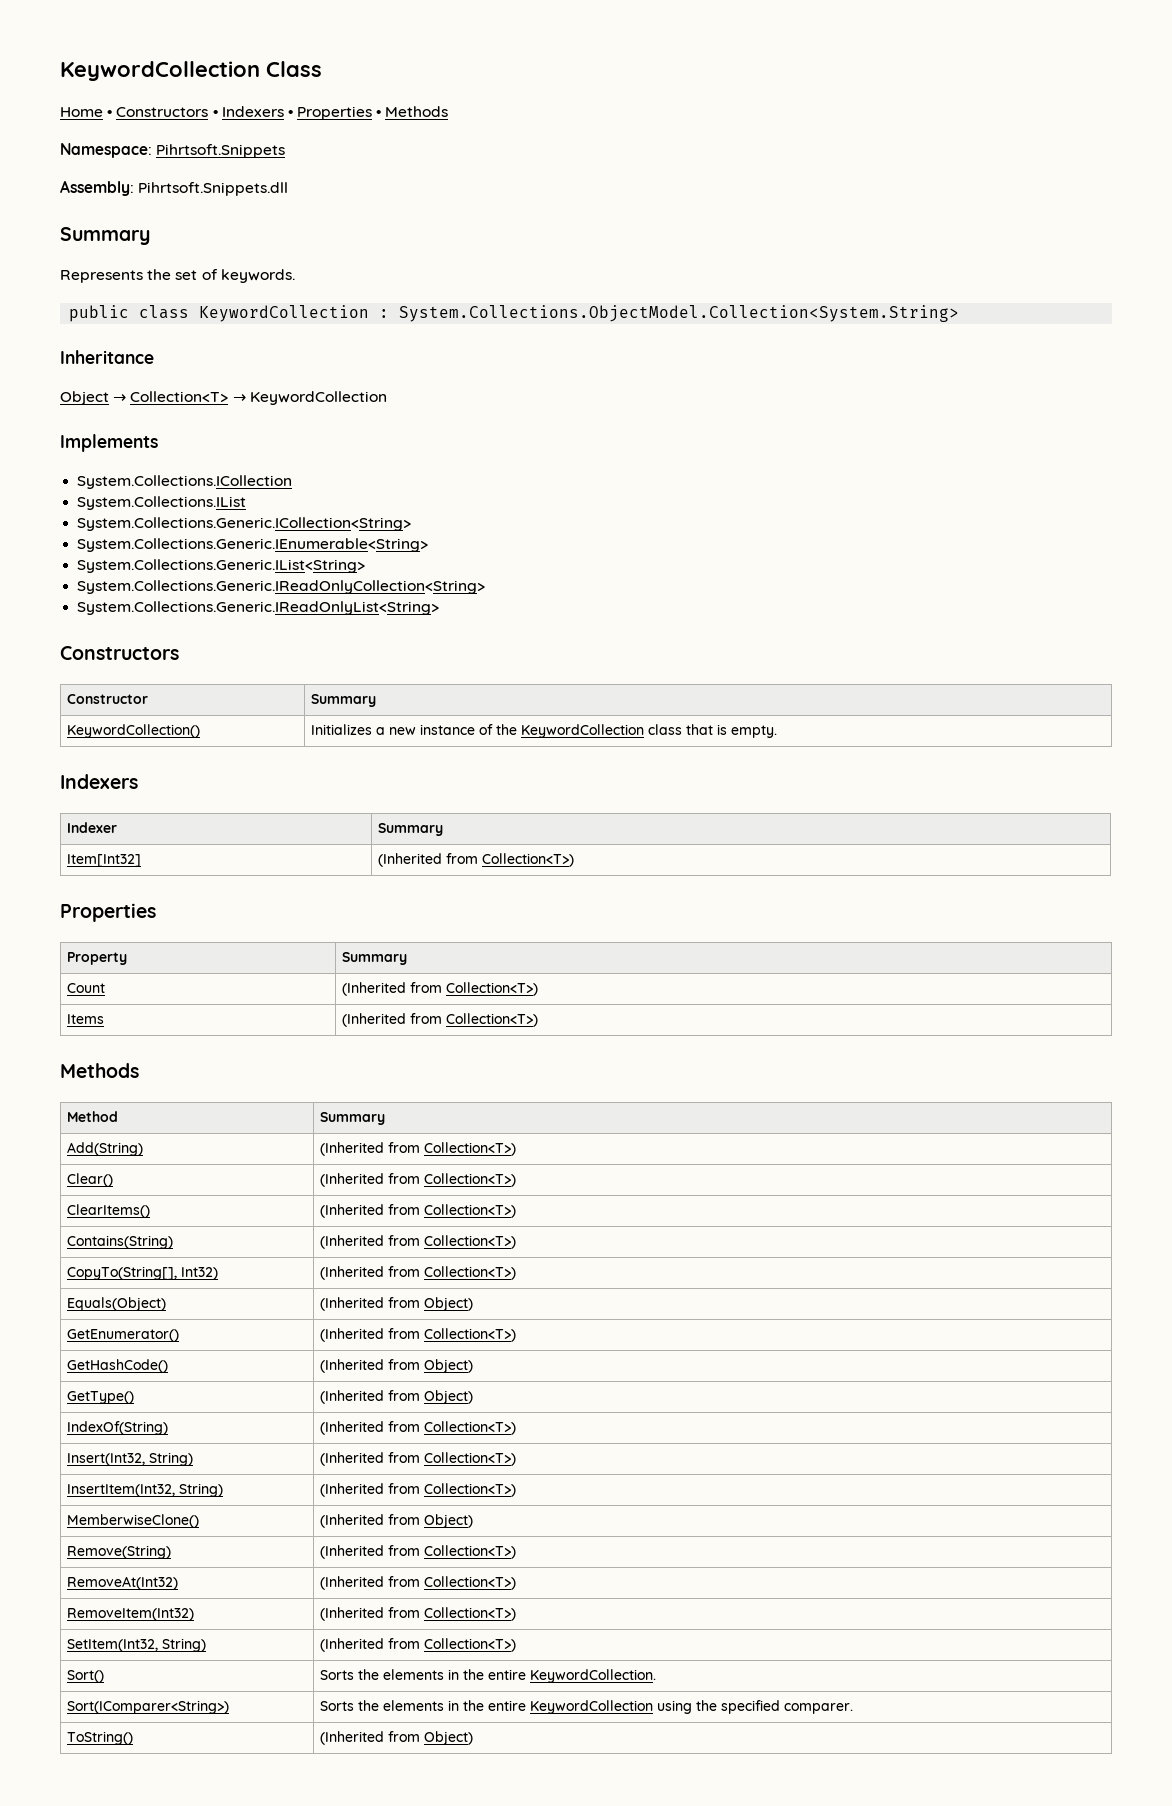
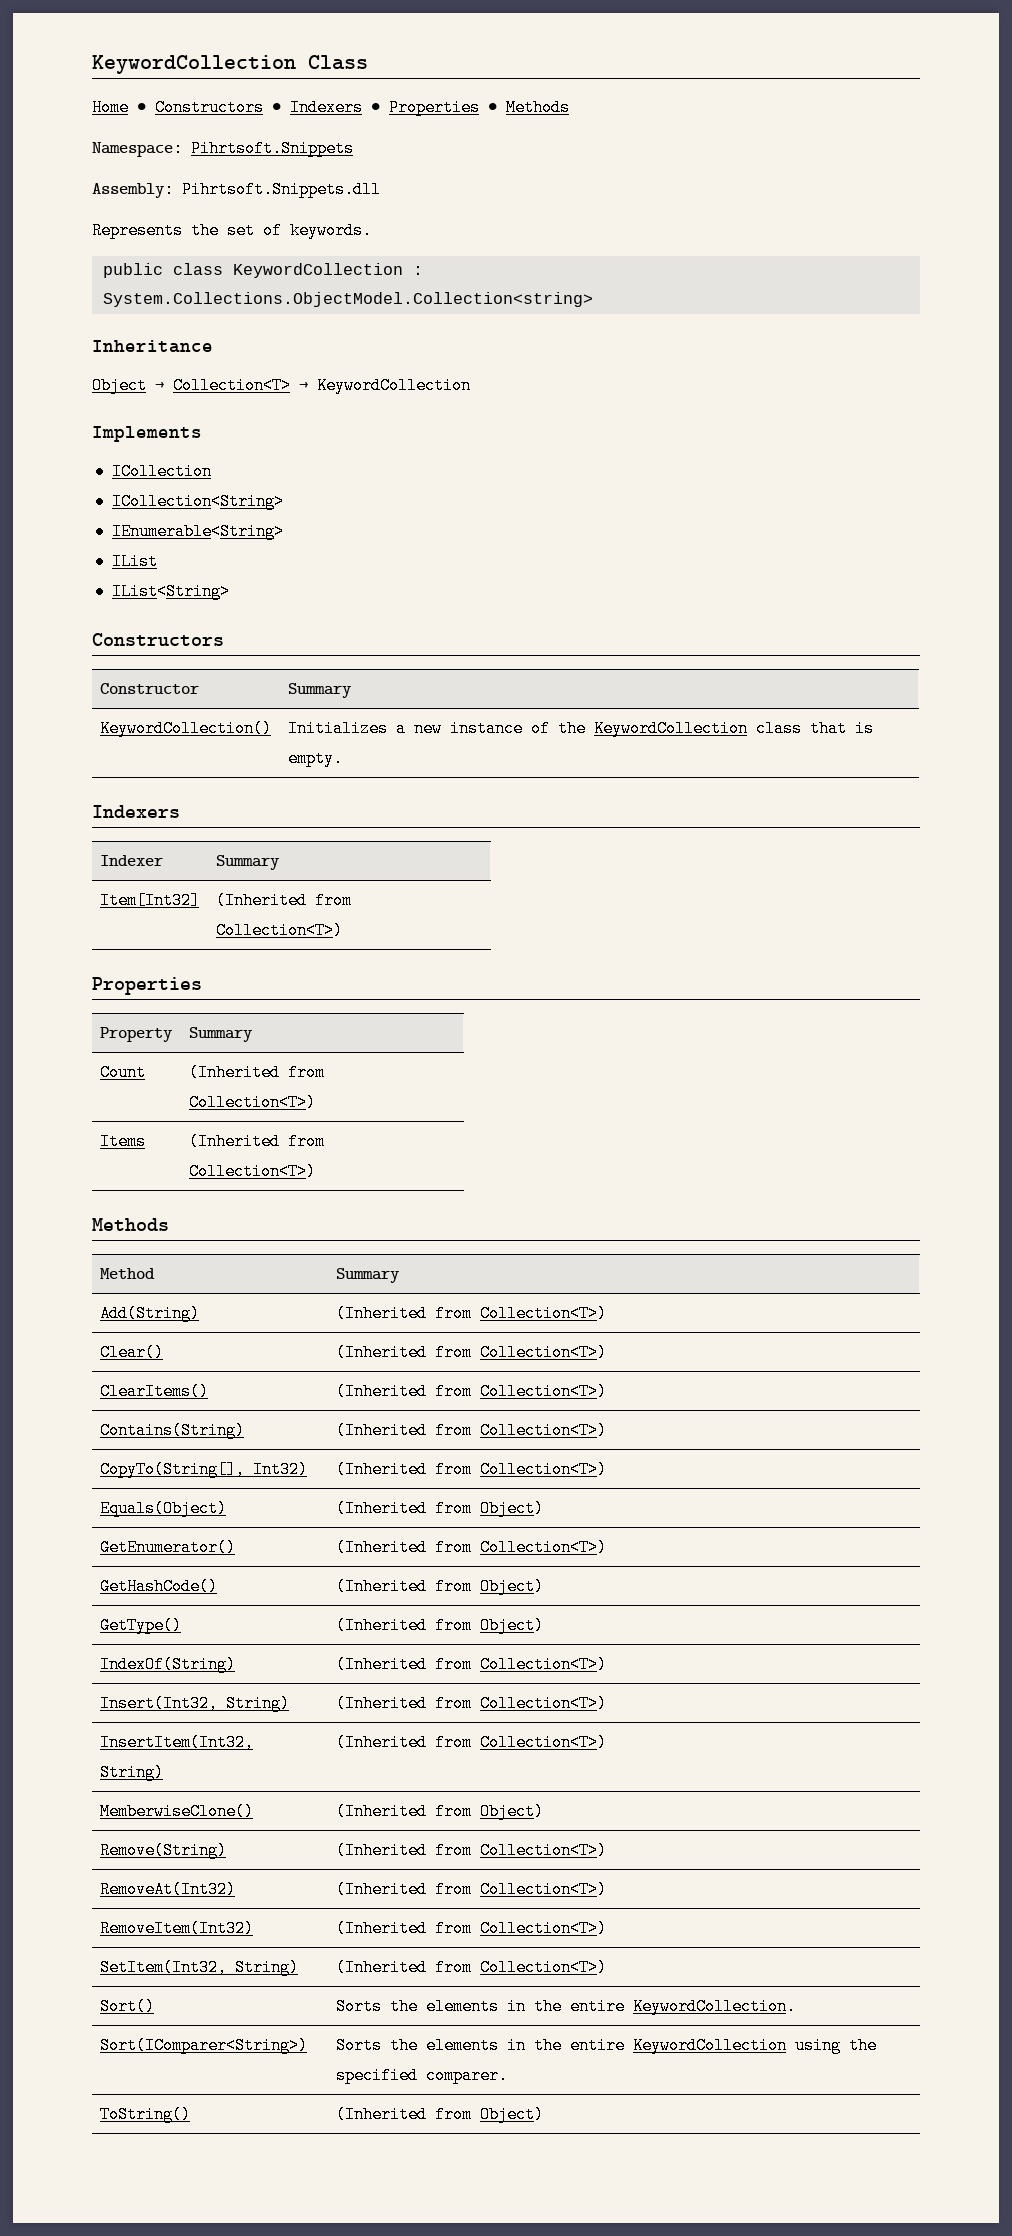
[60,227,150,245] // Summary -> (381, 189) none
[399,305,960,322] System.Collections.ObjectModel.Collection<System.String> -> [102,292,593,307] System.Collections.ObjectModel.Collection<string>
[77,475,293,489] [77,496,247,510] [77,517,412,531] [77,538,429,552] [77,559,366,573] [77,580,486,594] [77,601,440,615] System.Collections.ICollection // System.Collections.IList // System.Collections.Generic.ICollection<String> // System.Collections.Generic.IEnumerable<String> // System.Collections.Generic.IList<String> // System.Collections.Generic.IReadOnlyCollection<String> // System.Collections.Generic.IReadOnlyList<String> -> [111,463,212,480] [111,493,284,510] [111,523,284,540] [111,553,158,570] [111,583,230,600] ICollection // ICollection<String> // IEnumerable<String> // IList // IList<String>

